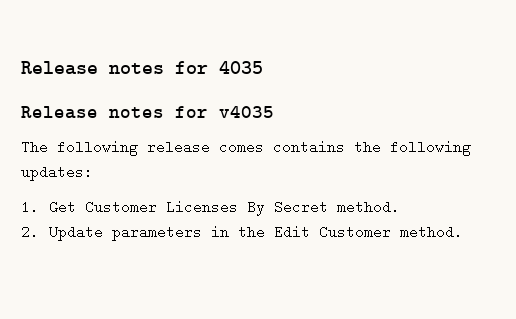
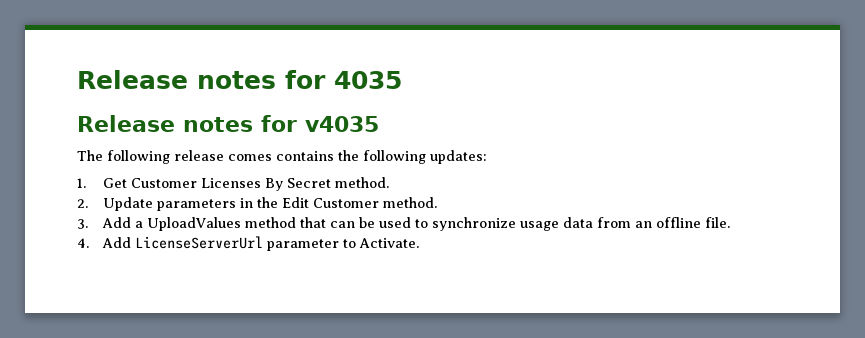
(463, 232) none -> [77,217,731,231] [77,236,420,251] // 3. Add a UploadValues method that can be used to synchronize usage data from an offline file. // 4. Add LicenseServerUrl parameter to Activate.

